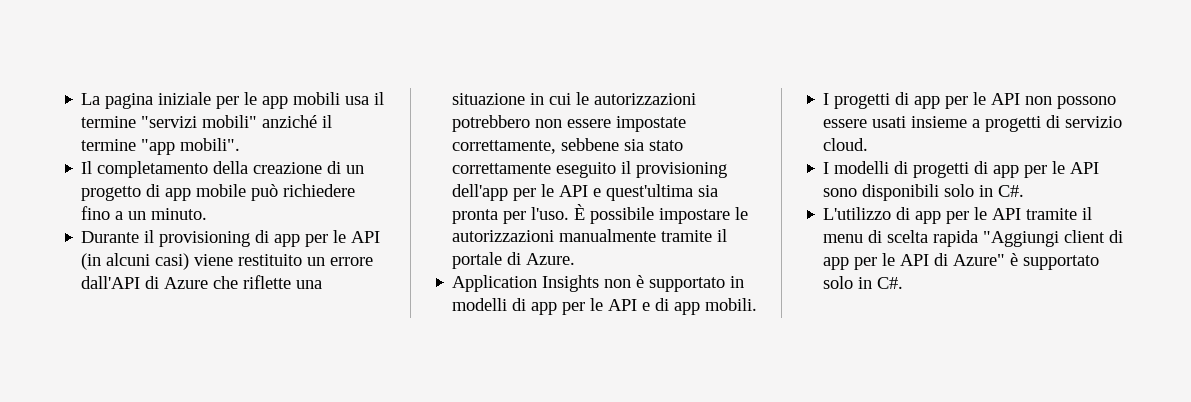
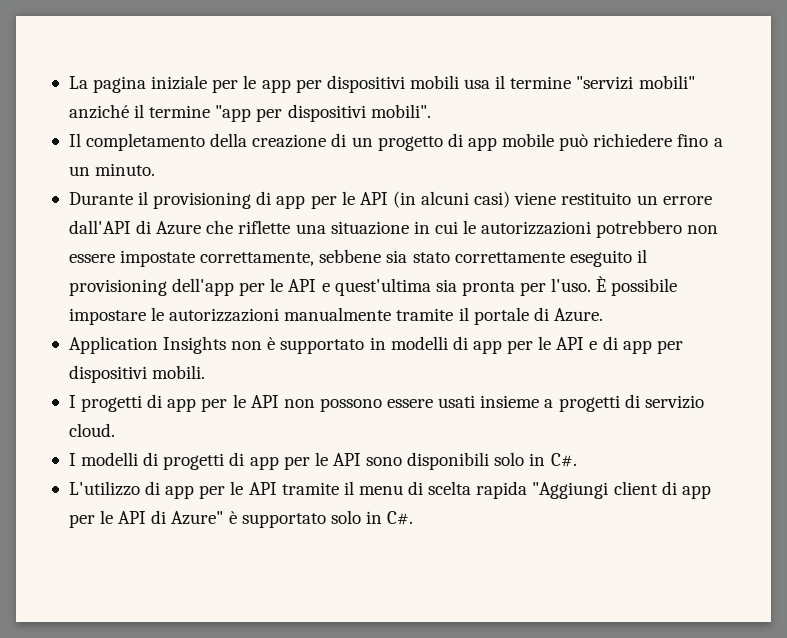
(289, 102) none -> [295,75,405,93] per dispositivi
(176, 147) none -> [256,104,366,122] per dispositivi
(701, 308) none -> [656,340,683,354] [68,365,147,383] per dispositivi

